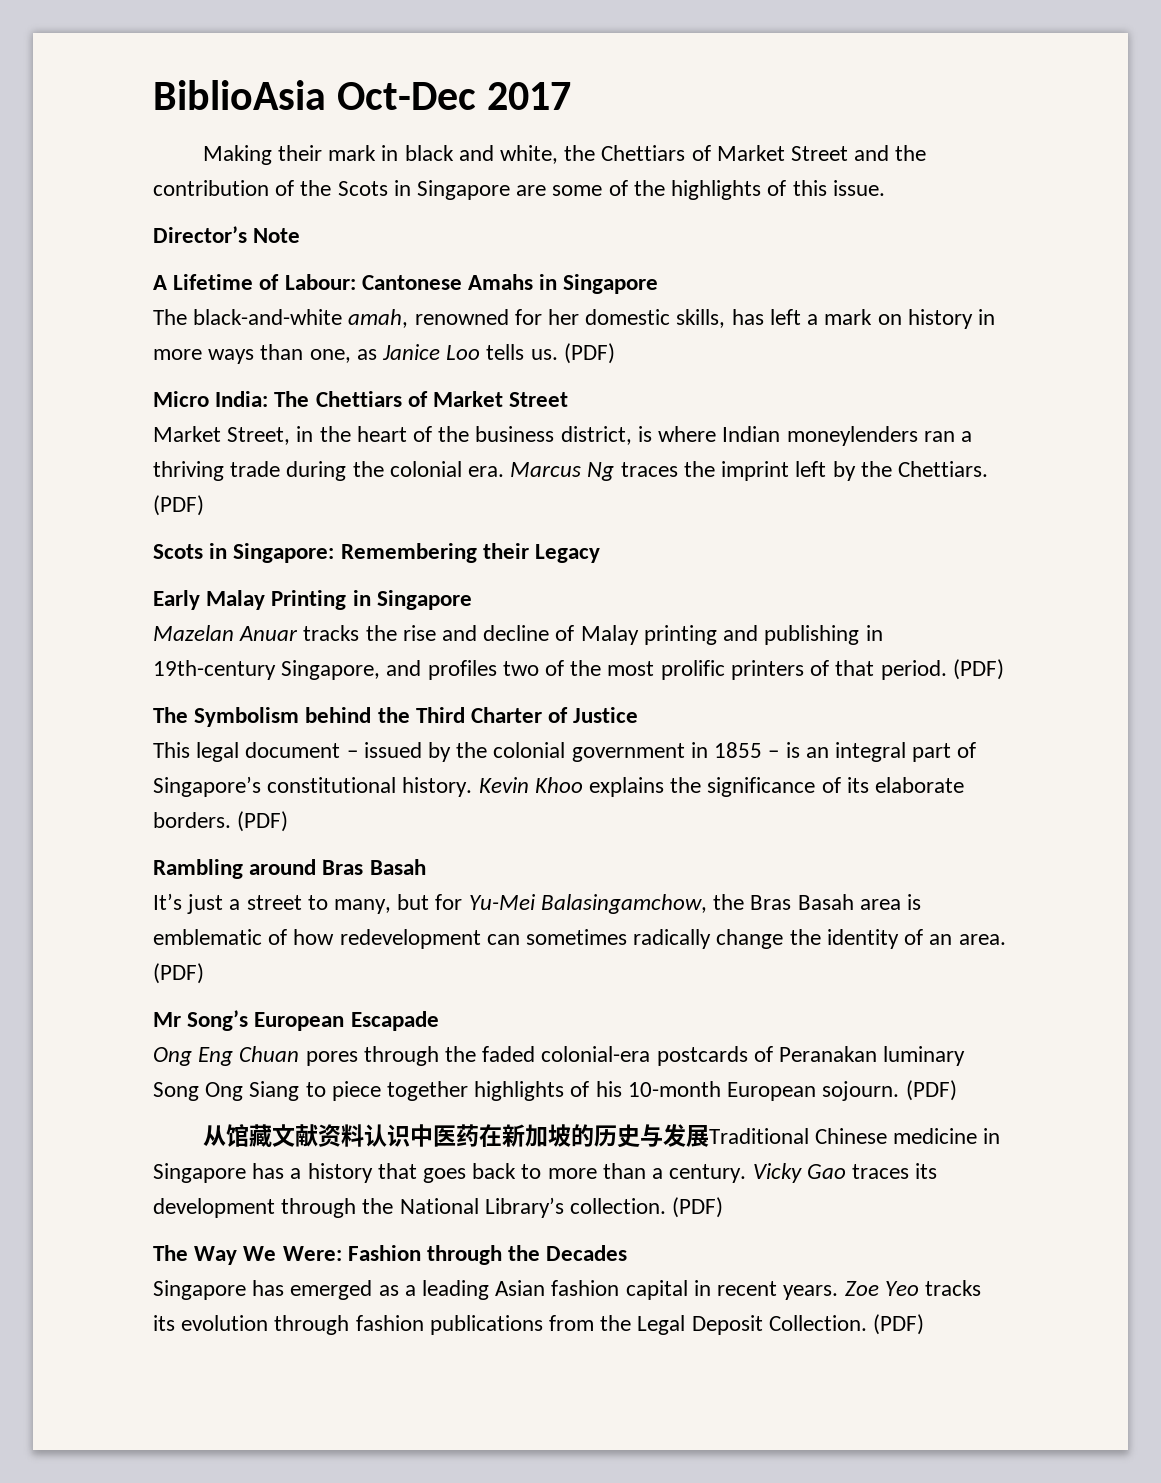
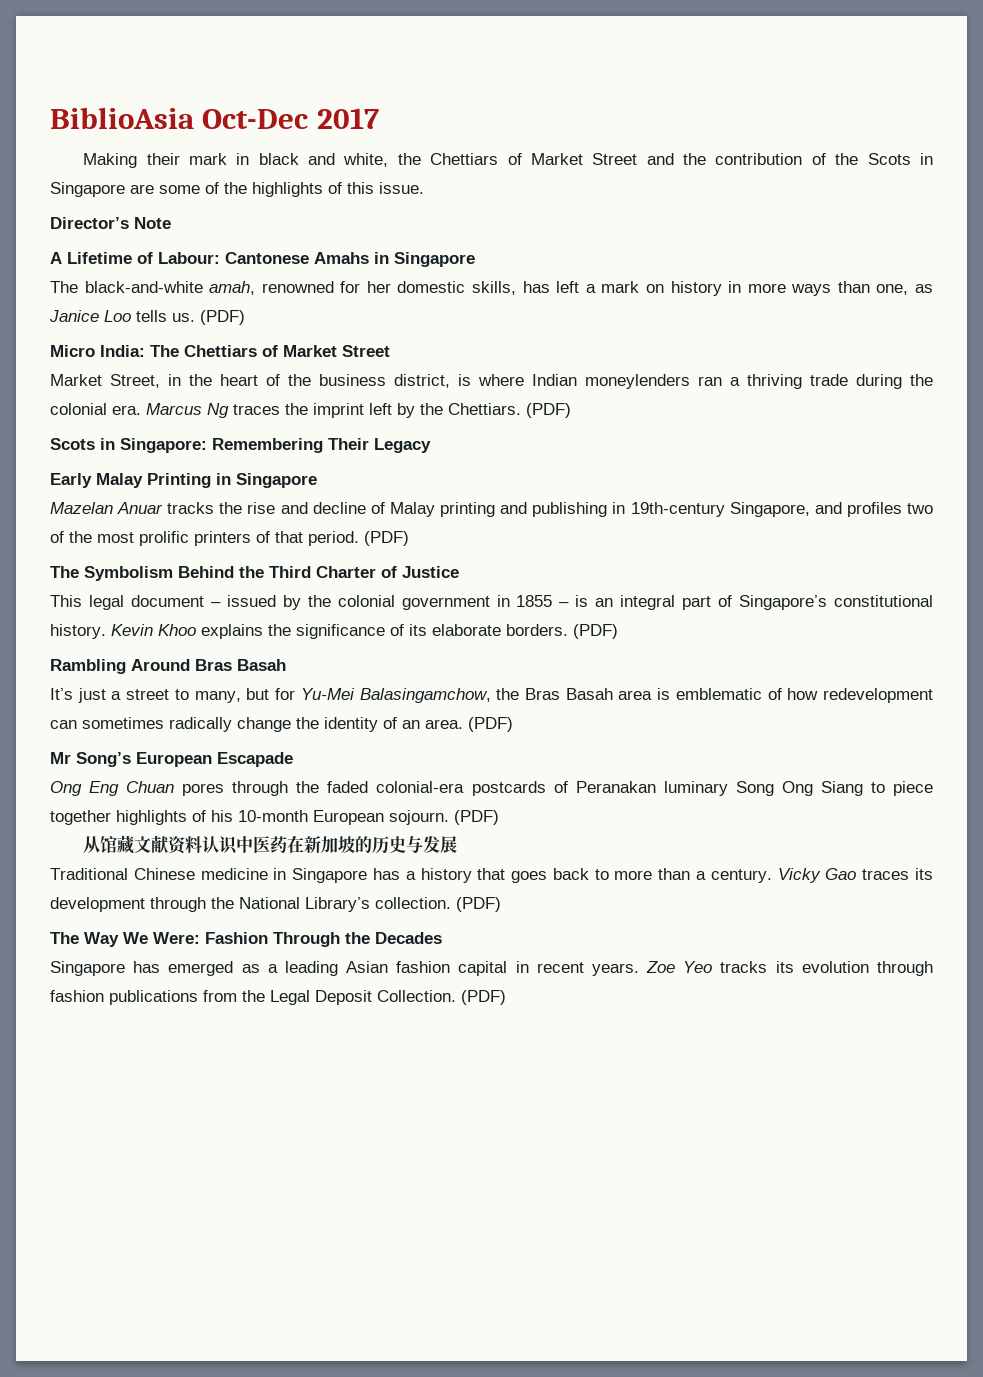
[482,543,529,559] their -> [328,438,369,450] Their
[305,707,372,723] behind -> [178,566,234,578] Behind
[249,859,317,875] around -> [131,659,190,671] Around
(709, 1136) none -> (458, 844) //
[427,1245,503,1265] through -> [273,932,340,947] Through

